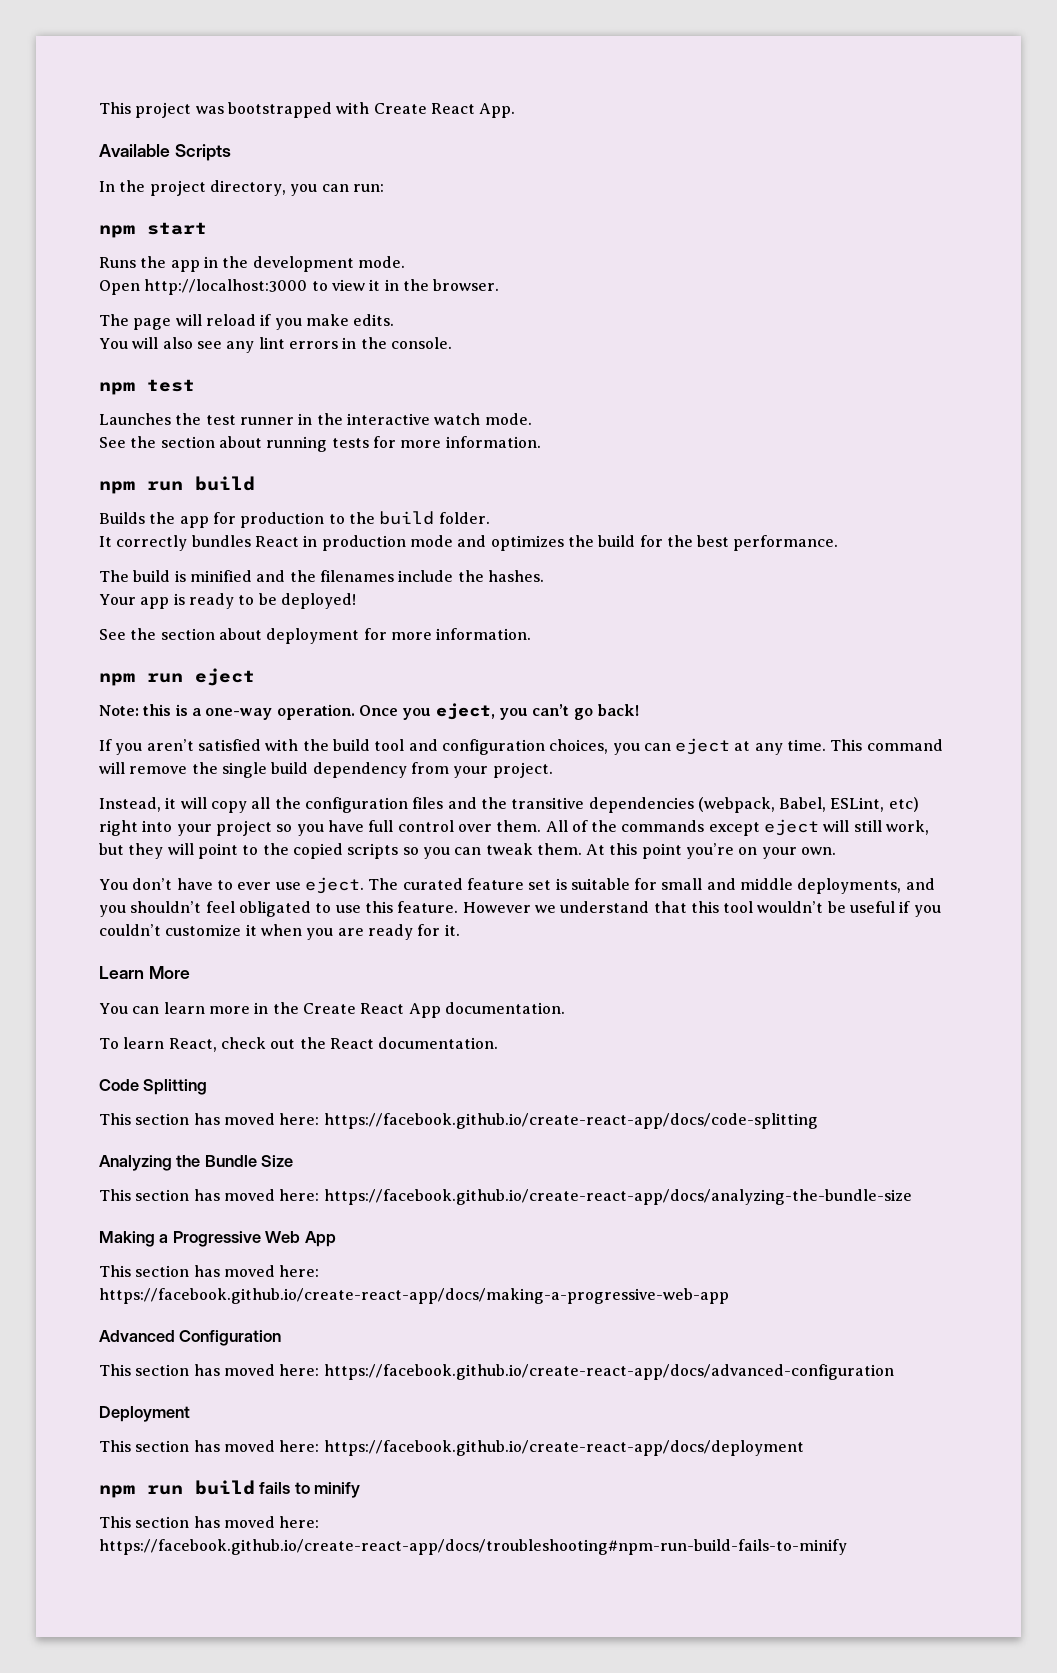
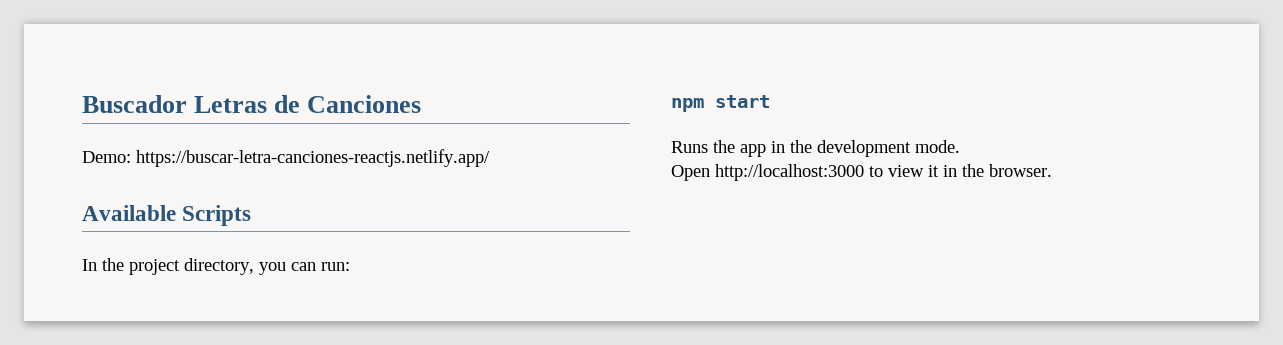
[99,102,516,118] This project was bootstrapped with Create React App. -> [82,95,422,113] [82,149,490,167] Buscador Letras de Canciones // Demo: https://buscar-letra-canciones-reactjs.netlify.app/
[99,314,395,330] [99,337,452,353] [99,379,195,395] [99,413,532,425] [99,436,541,452] [99,476,255,494] [99,511,490,528] [99,535,839,551] [99,570,544,582] [99,593,356,609] [99,628,532,644] [99,668,255,686] [99,703,639,720] [99,738,943,755] [99,762,553,778] [99,797,919,813] [99,819,930,836] [99,843,837,859] [99,877,935,894] [99,901,941,917] [99,924,460,940] [99,966,190,979] [99,1002,565,1018] [99,1037,499,1052] [99,1079,208,1095] [99,1113,818,1129] [99,1155,294,1171] [99,1189,912,1205] [99,1231,336,1247] [99,1265,320,1277] [99,1288,729,1304] [99,1330,282,1346] [99,1364,894,1380] [99,1406,190,1422] [99,1440,804,1456] [99,1480,361,1498] [99,1516,320,1528] [99,1539,847,1555] // The page will reload if you make edits. // You will also see any lint errors in the console. // npm test // Launches the test runner in the interactive watch mode. // See the section about running tests for more information. // npm run build // Builds the app for production to the build folder. // It correctly bundles React in production mode and optimizes the build for the best performance. // The build is minified and the filenames include the hashes. // Your app is ready to be deployed! // See the section about deployment for more information. // npm run eject // Note: this is a one-way operation. Once you eject, you can’t go back! // If you aren’t satisfied with the build tool and configuration choices, you can eject at any time. This command will remove the single build dependency from your project. // Instead, it will copy all the configuration files and the transitive dependencies (webpack, Babel, ESLint, etc) right into your project so you have full control over them. All of the commands except eject will still work, but they will point to the copied scripts so you can tweak them. At this point you’re on your own. // You don’t have to ever use eject. The curated feature set is suitable for small and middle deployments, and you shouldn’t feel obligated to use this feature. However we understand that this tool wouldn’t be useful if you couldn’t customize it when you are ready for it. // Learn More // You can learn more in the Create React App documentation. // To learn React, check out the React documentation. // Code Splitting // This section has moved here: https://facebook.github.io/create-react-app/docs/code-splitting // Analyzing the Bundle Size // This section has moved here: https://facebook.github.io/create-react-app/docs/analyzing-the-bundle-size // Making a Progressive Web App // This section has moved here: https://facebook.github.io/create-react-app/docs/making-a-progressive-web-app // Advanced Configuration // This section has moved here: https://facebook.github.io/create-react-app/docs/advanced-configuration // Deployment // This section has moved here: https://facebook.github.io/create-react-app/docs/deployment // npm run build fails to minify // This section has moved here: https://facebook.github.io/create-react-app/docs/troubleshooting#npm-run-build-fails-to-minify -> (1052, 170) none

